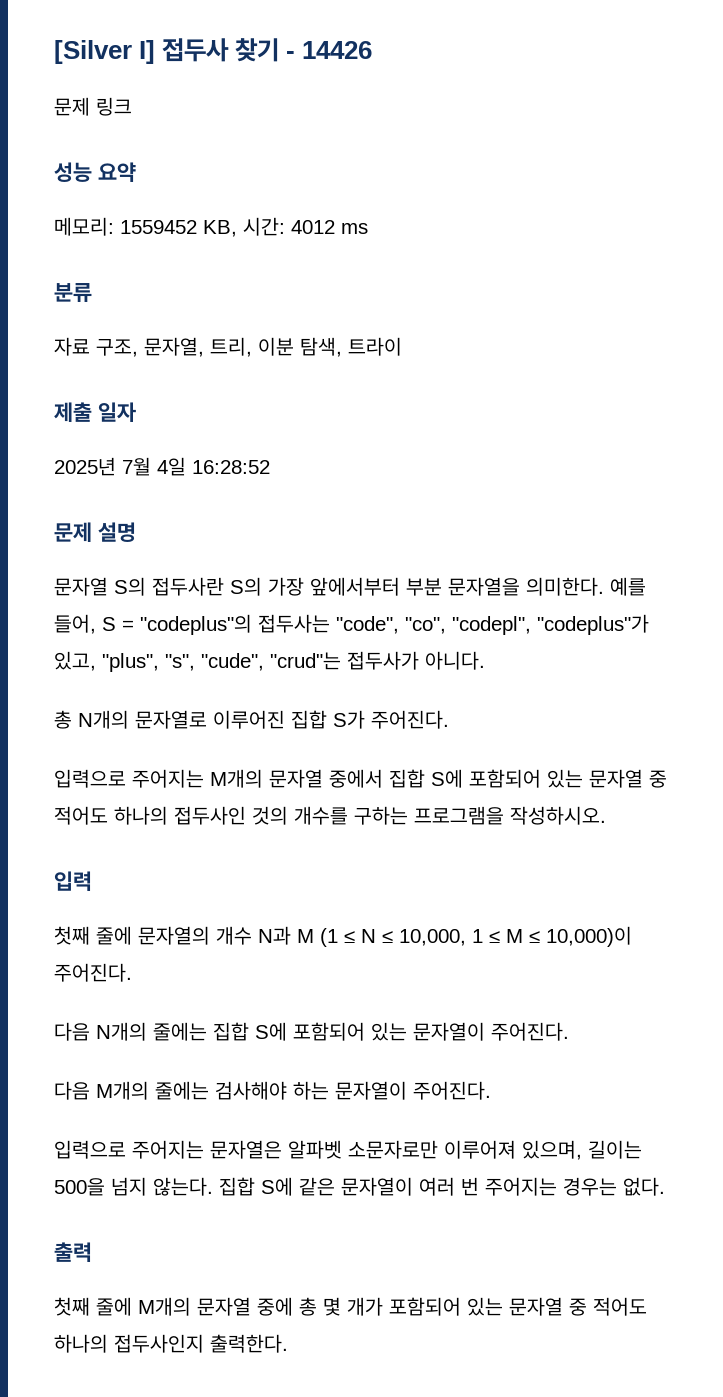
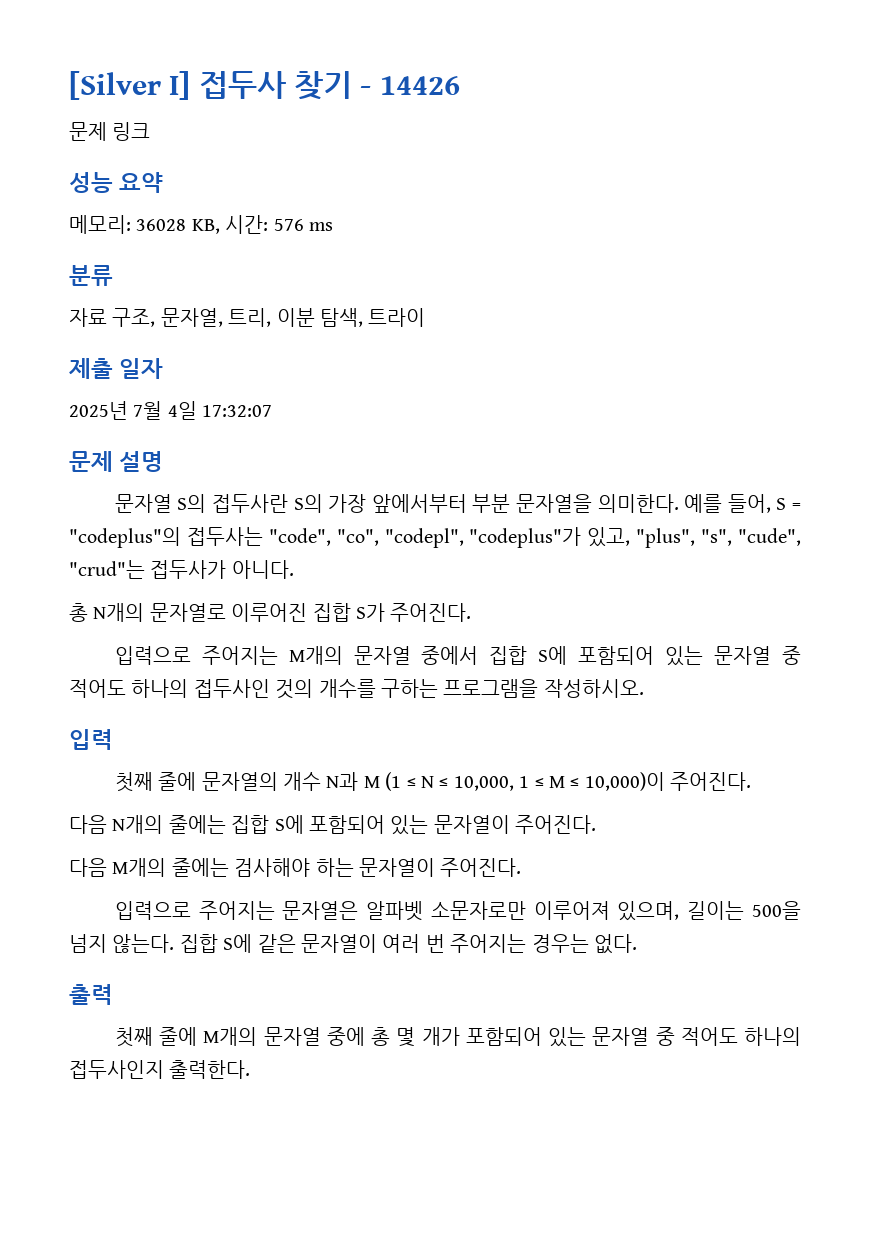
[120,220,197,234] 1559452 -> [136,219,187,231] 36028
[291,220,335,234] 4012 -> [273,219,304,231] 576
[192,460,270,474] 16:28:52 -> [202,405,273,417] 17:32:07

